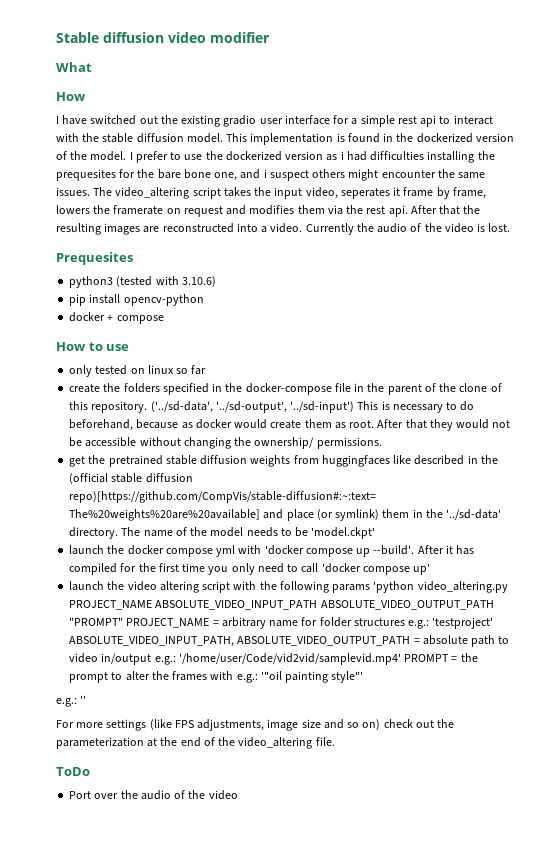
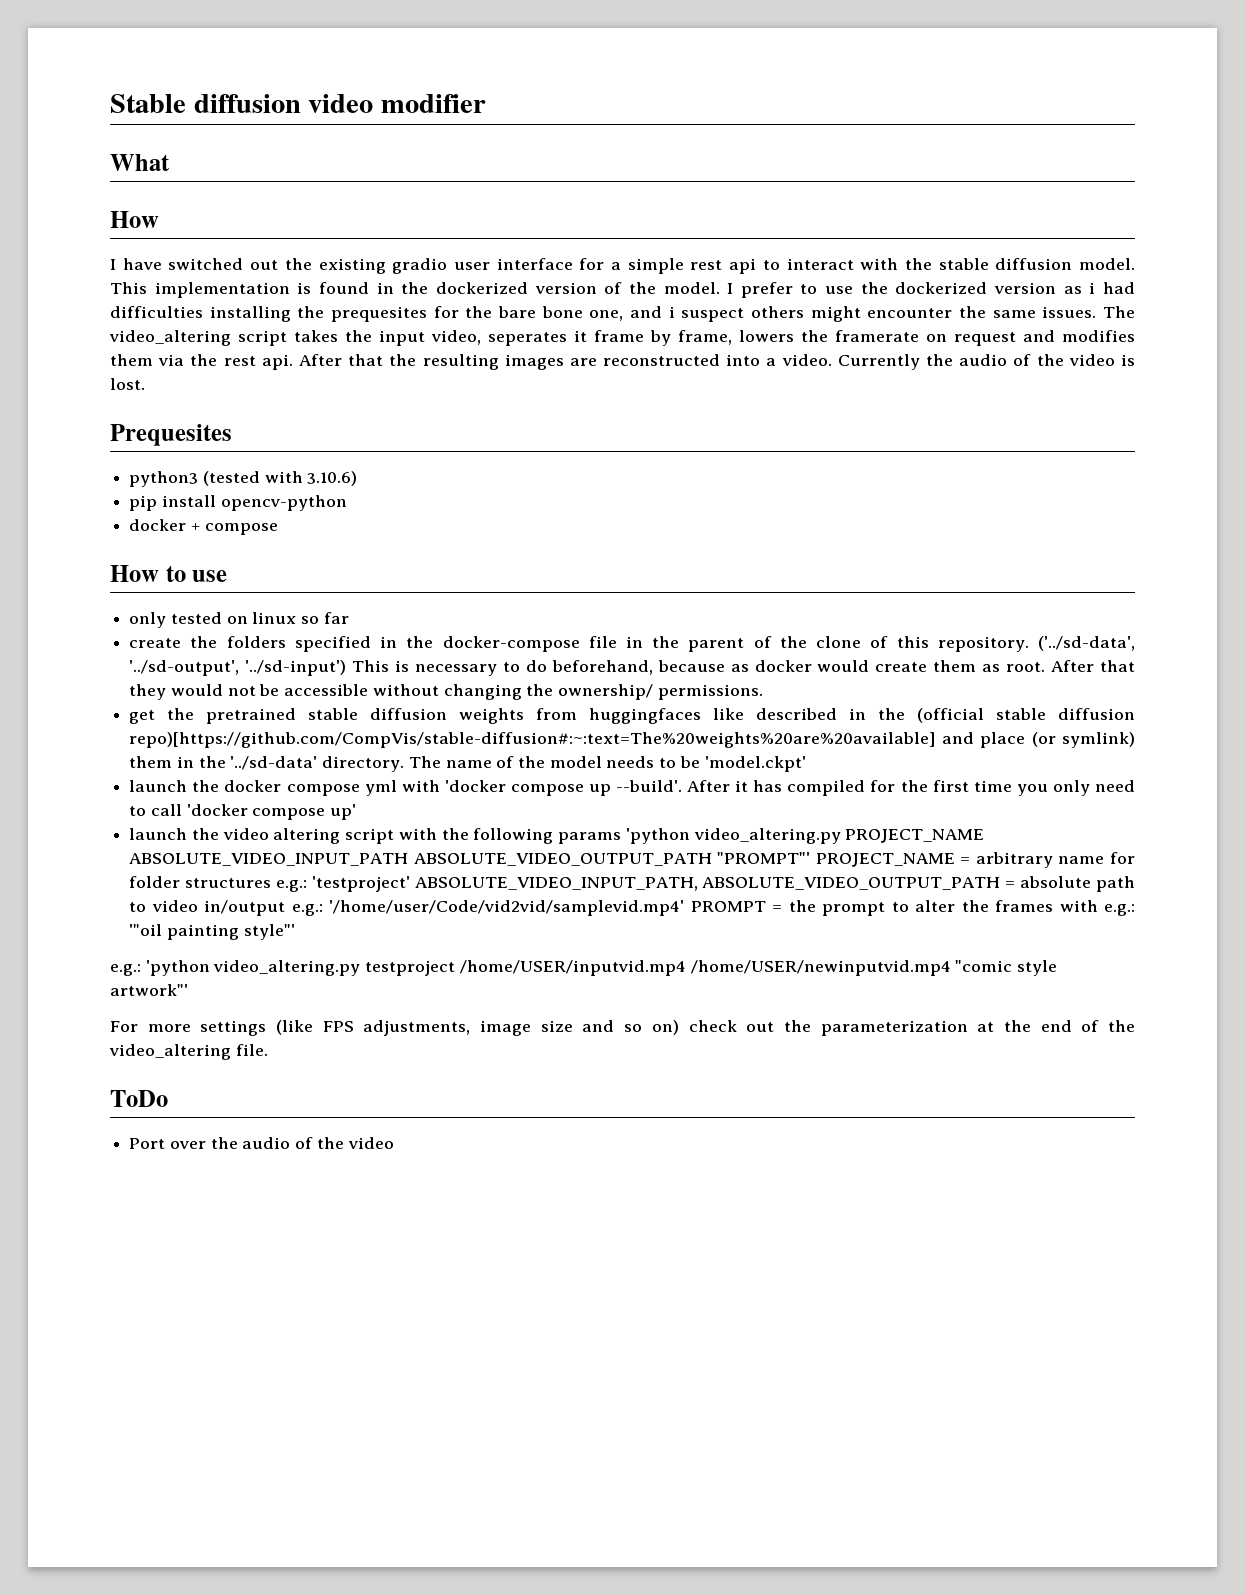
[69,617,124,626] "PROMPT" -> [717,852,811,864] "PROMPT"'
[80,695,87,704] '' -> [145,960,1058,976] [110,984,188,996] 'python video_altering.py testproject /home/USER/inputvid.mp4 /home/USER/newinputvid.mp4 "comic style artwork"'

